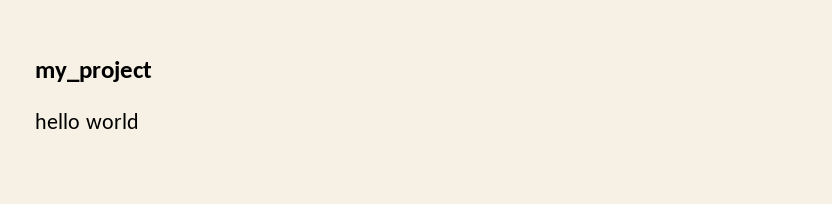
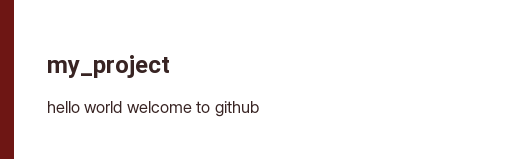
(139, 121) none -> [126,101,259,117] welcome to github

